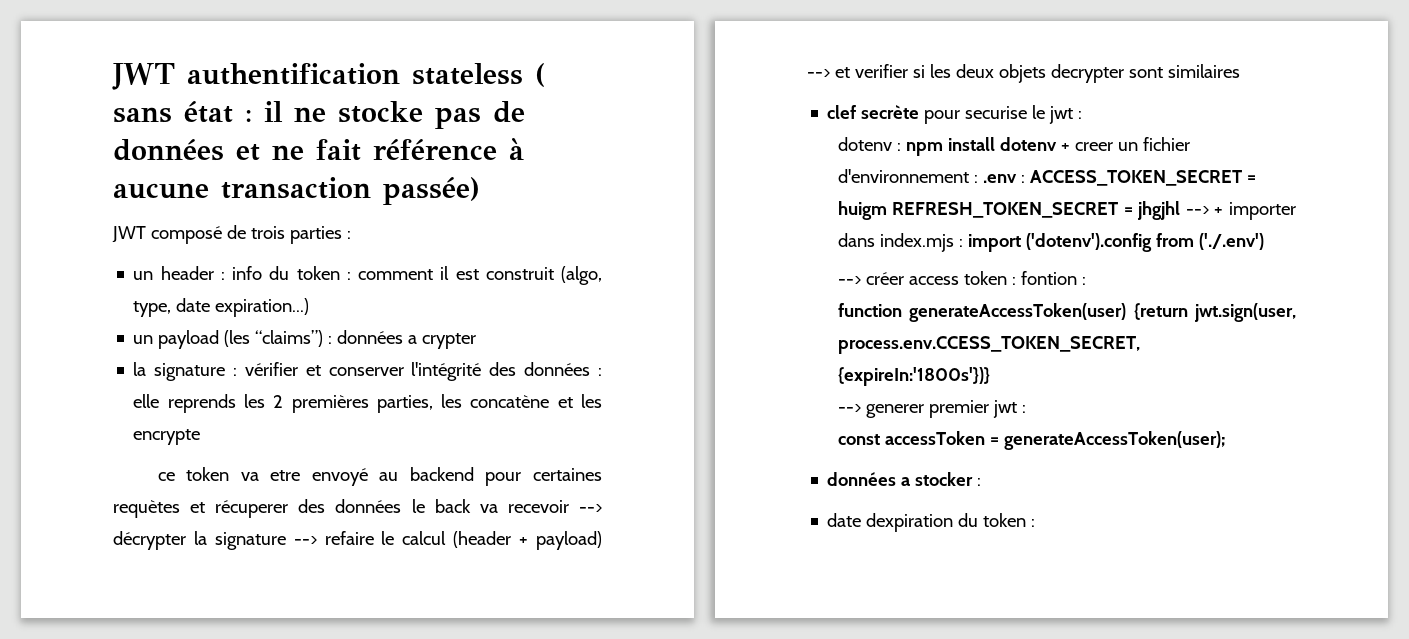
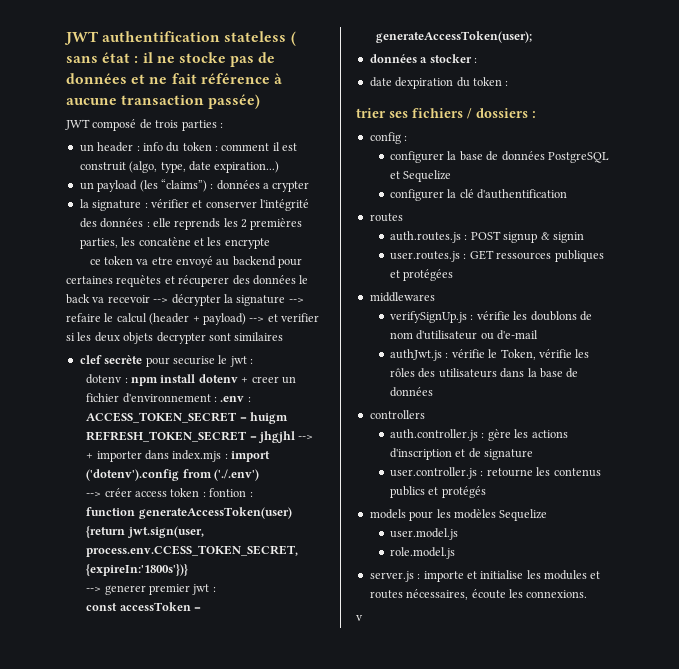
(1036, 523) none -> [356,108,536,119] [369,132,408,144] [390,151,609,163] [390,170,452,182] [390,189,568,201] [369,213,403,222] [390,231,584,243] [390,250,604,262] [390,269,454,281] [369,292,435,302] [390,311,592,323] [390,330,539,340] [390,349,590,361] [390,368,579,378] [390,387,434,397] [369,410,425,419] [390,429,568,441] [390,448,534,460] [390,467,601,479] [390,486,486,498] [369,509,548,521] [390,528,459,540] [390,547,456,559] [369,570,601,582] [369,589,588,600] [356,615,363,621] // trier ses fichiers / dossiers : // config : // configurer la base de données PostgreSQL et Sequelize // configurer la clé d'authentification // routes // auth.routes.js : POST signup & signin // user.routes.js : GET ressources publiques et protégées // middlewares // verifySignUp.js : vérifie les doublons de nom d'utilisateur ou d'e-mail // authJwt.js : vérifie le Token, vérifie les rôles des utilisateurs dans la base de données // controllers // auth.controller.js : gère les actions d'inscription et de signature // user.controller.js : retourne les contenus publics et protégés // models pour les modèles Sequelize // user.model.js // role.model.js // server.js : importe et initialise les modules et routes nécessaires, écoute les connexions. // v

